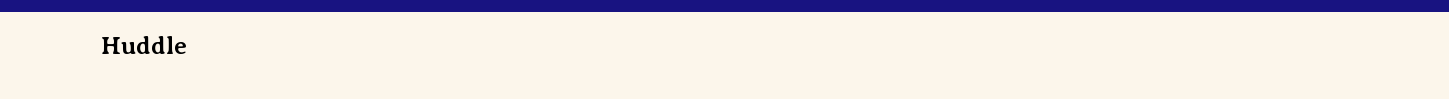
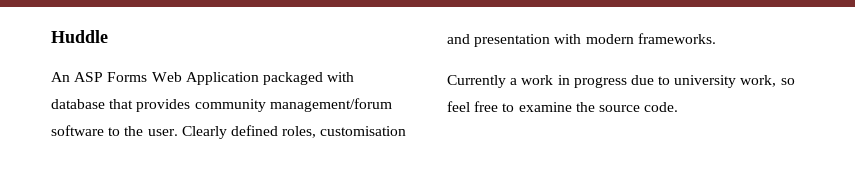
(187, 45) none -> [51,72,355,85] [51,98,392,112] [51,125,407,139] [447,33,716,47] [447,75,795,88] [447,101,679,112] // An ASP Forms Web Application packaged with database that provides community management/forum software to the user. Clearly defined roles, customisation and presentation with modern frameworks. // Currently a work in progress due to university work, so feel free to examine the source code.

